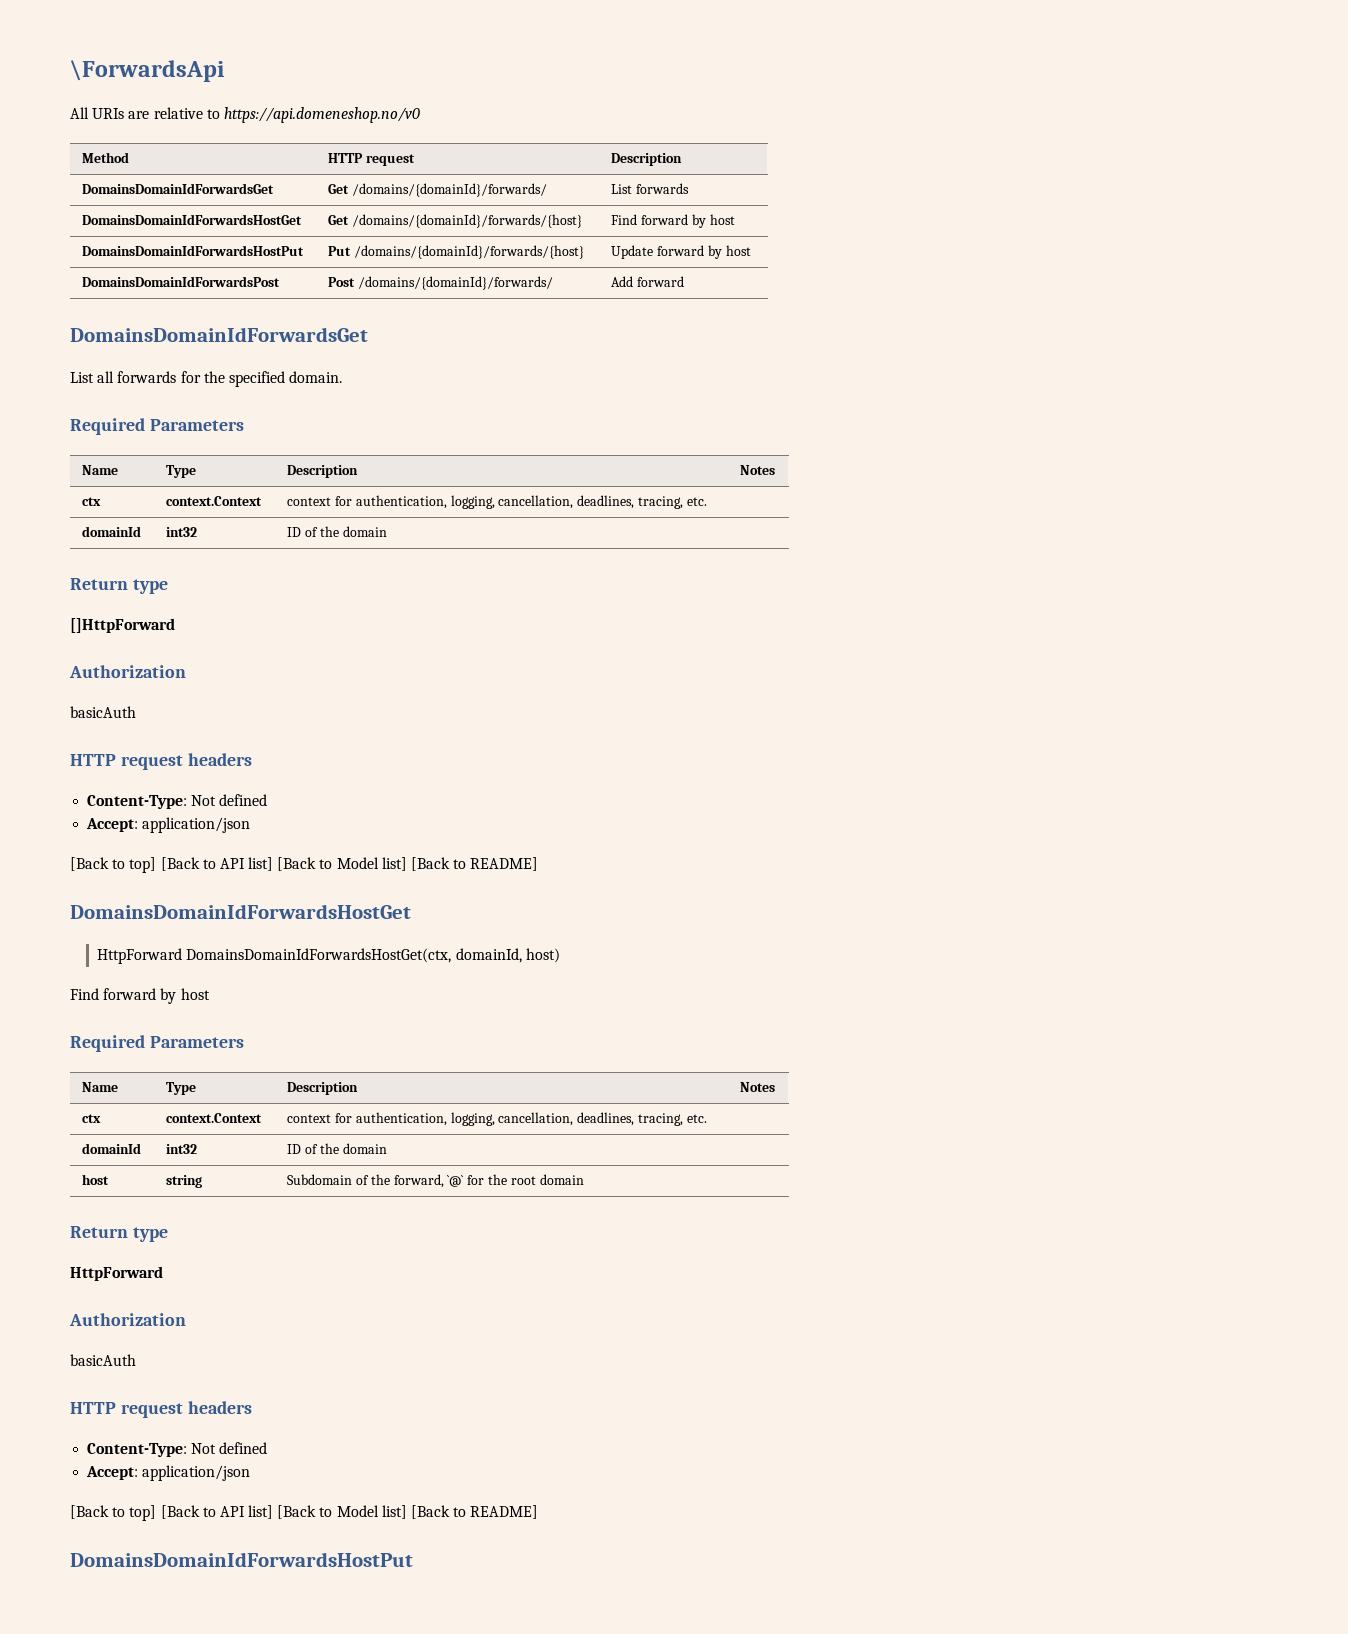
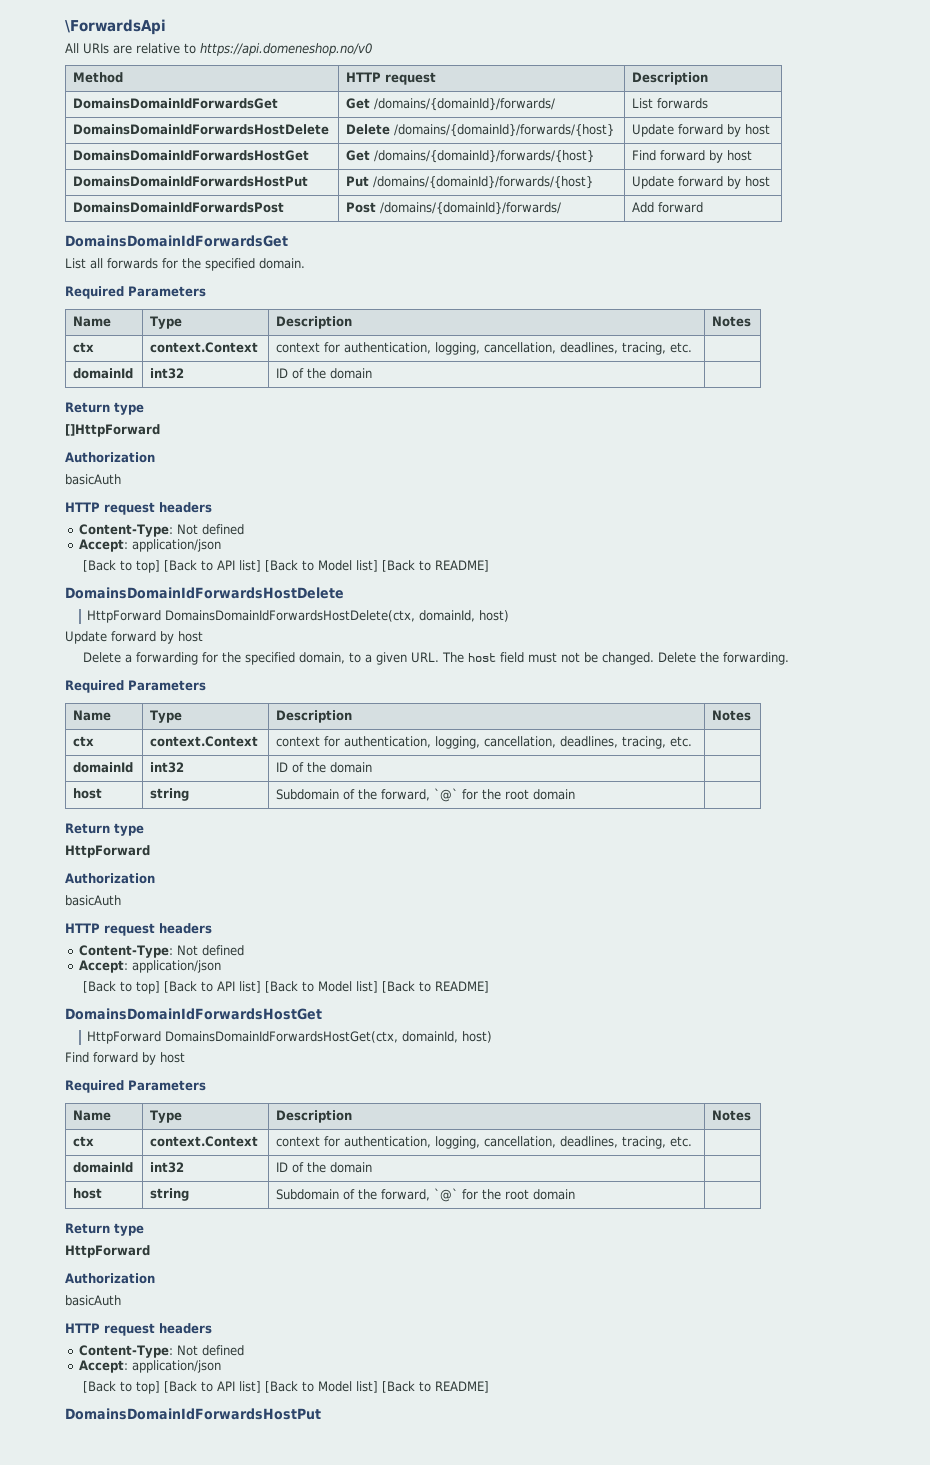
(690, 188) none -> [73,124,330,135] [346,124,615,137] [632,124,771,137] // DomainsDomainIdForwardsHostDelete | Delete /domains/{domainId}/forwards/{host} | Update forward by host
(539, 864) none -> [65,587,344,599] [87,610,510,623] [65,631,203,644] [82,652,789,665] [65,680,206,693] [73,710,112,721] [150,710,183,723] [276,710,353,723] [712,710,752,721] [73,736,95,747] [150,736,259,747] [276,736,693,749] [73,762,134,773] [150,762,185,773] [276,762,373,773] [73,788,103,799] [150,788,190,801] [276,788,576,802] [65,823,144,836] [65,845,150,858] [65,873,155,884] [65,895,121,906] [65,923,212,936] [78,945,244,958] [78,960,221,973] [82,981,489,994] // DomainsDomainIdForwardsHostDelete // HttpForward DomainsDomainIdForwardsHostDelete(ctx, domainId, host) // Update forward by host // Delete a forwarding for the specified domain, to a given URL. The host field must not be changed. Delete the forwarding. // Required Parameters // Name | Type | Description | Notes // ctx | context.Context | context for authentication, logging, cancellation, deadlines, tracing, etc. | // domainId | int32 | ID of the domain | // host | string | Subdomain of the forward, `@` for the root domain | // Return type // HttpForward // Authorization // basicAuth // HTTP request headers // Content-Type: Not defined // Accept: application/json // [Back to top] [Back to API list] [Back to Model list] [Back to README]

